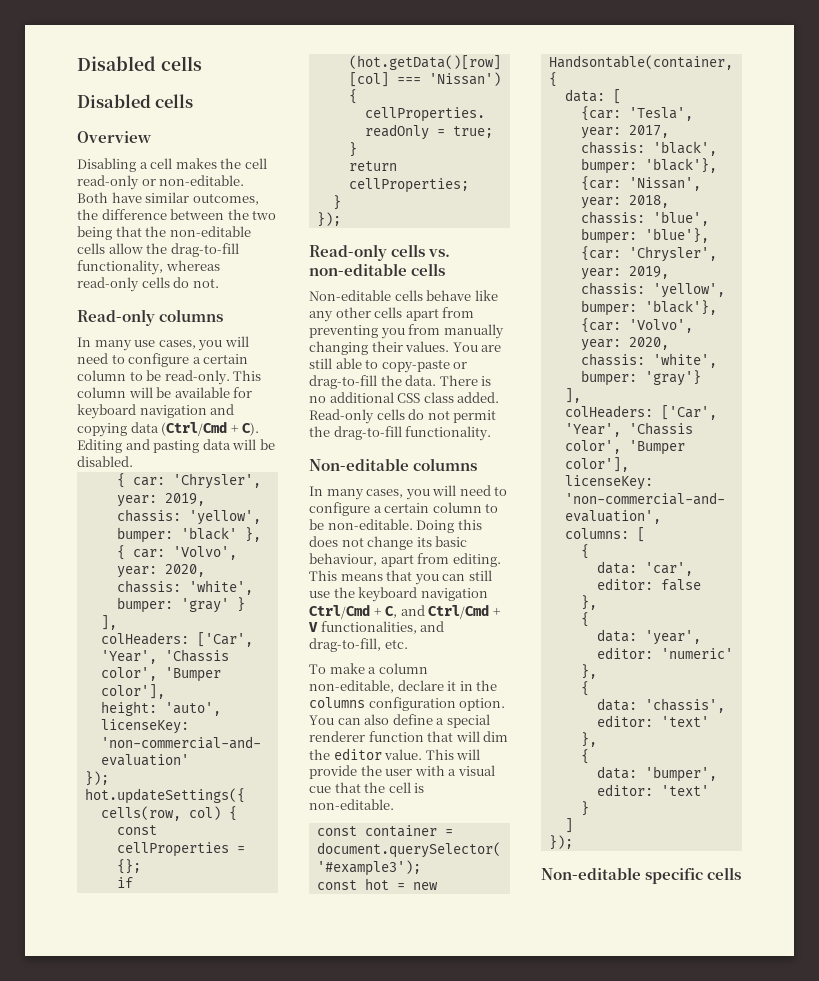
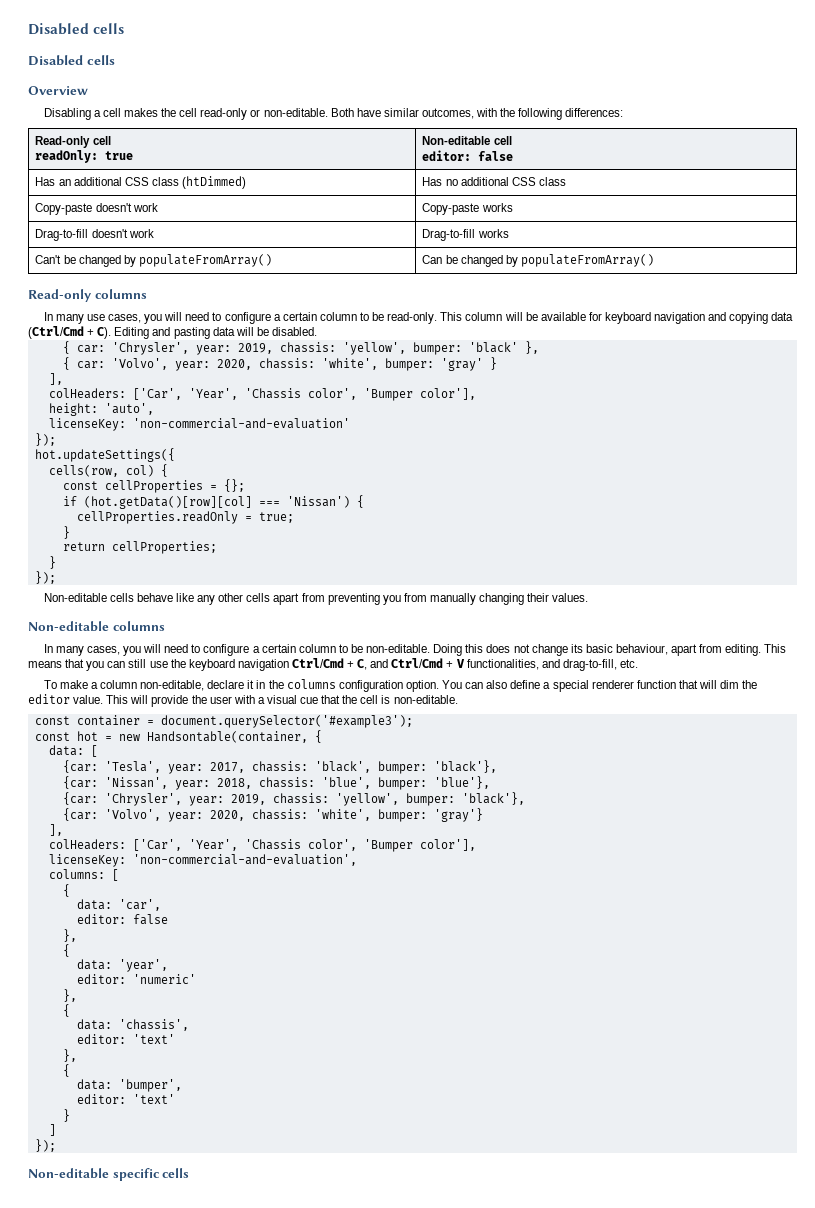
[77,209,277,220] [77,226,251,240] [77,243,239,257] [77,260,220,275] [77,277,219,292] the difference between the two being that the non-editable cells allow the drag-to-fill functionality, whereas read-only cells do not. -> [476,108,624,120] [35,136,111,148] [35,150,134,163] [422,136,512,145] [422,150,514,161] [35,176,246,189] [422,177,566,186] [35,203,158,215] [422,203,513,215] [35,229,154,241] [422,229,509,241] [35,254,272,267] [422,254,654,267] with the following differences: // Read-only cell // readOnly: true | Non-editable cell // editor: false // Has an additional CSS class (htDimmed) | Has no additional CSS class // Copy-paste doesn't work | Copy-paste works // Drag-to-fill doesn't work | Drag-to-fill works // Can't be changed by populateFromArray() | Can be changed by populateFromArray()
[309,244,451,261] [309,263,446,276] // Read-only cells vs. non-editable cells -> (56, 577) none
[452,342,502,352] [309,358,468,373] [309,375,492,389] [309,392,500,403] [309,409,497,424] [309,426,492,441] You are still able to copy-paste or drag-to-fill the data. There is no additional CSS class added. Read-only cells do not permit the drag-to-fill functionality. -> (589, 597) none

